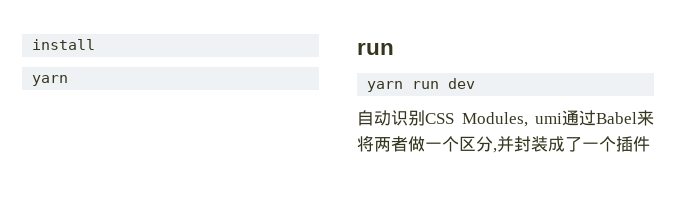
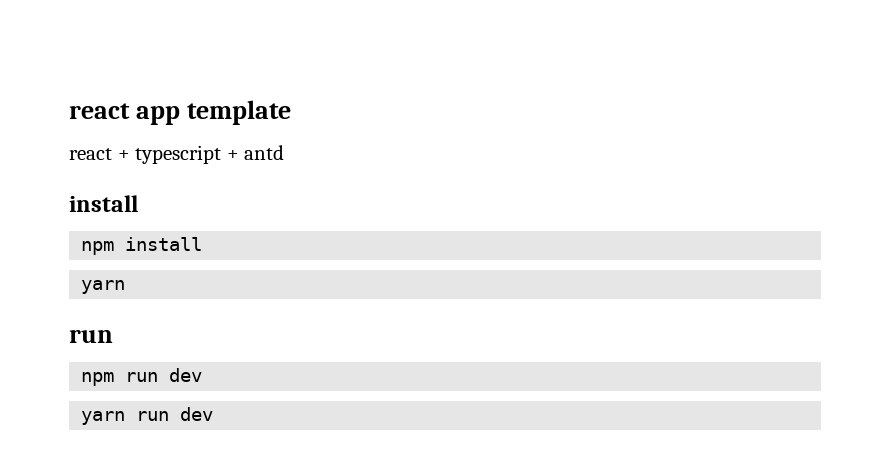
(32, 44) none -> [69,100,292,125] [69,145,285,164] [69,195,138,212] [81,241,115,255] react app template // react + typescript + antd // install // npm
(394, 49) none -> [81,368,203,386] // npm run dev
[357,110,654,127] [357,136,650,153] // 自动识别CSS Modules, umi通过Babel来将两者做一个区分,并封装成了一个插件 -> (214, 414) none

